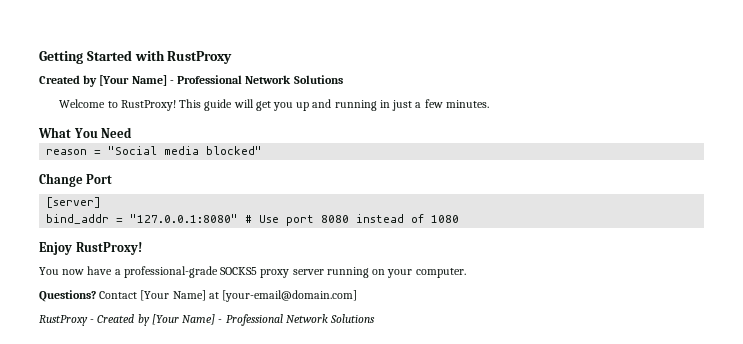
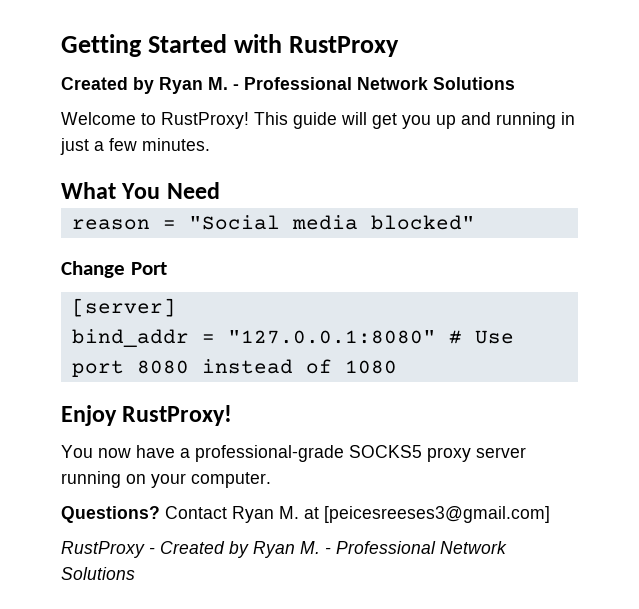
[99,75,167,86] [Your Name] -> [159,77,228,94] Ryan M.
[140,290,358,302] [Your Name] at [your-email@domain.com] -> [232,506,550,523] Ryan M. at [peicesreeses3@gmail.com]
[151,314,216,325] [Your Name] -> [253,541,320,558] Ryan M.

